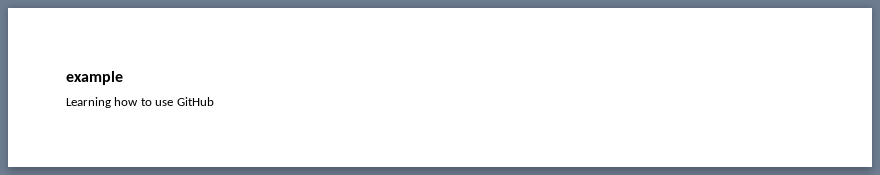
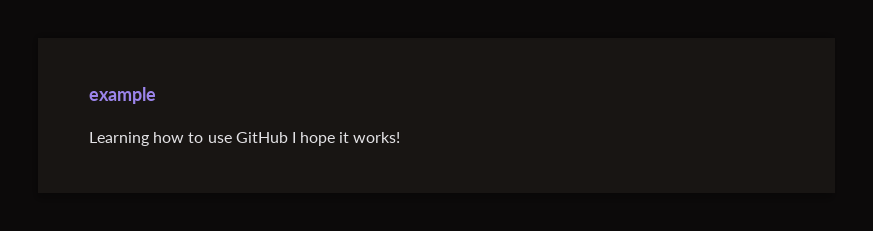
(214, 101) none -> [291,132,401,146] I hope it works!

